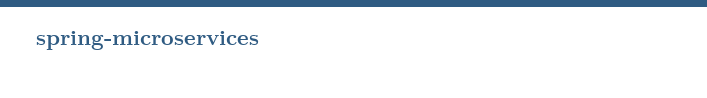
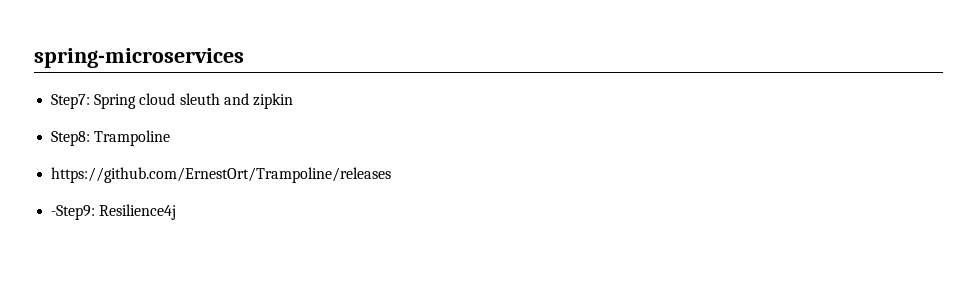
(259, 40) none -> [51,93,293,109] [51,130,171,146] [51,167,392,183] [51,204,177,220] // Step7: Spring cloud sleuth and zipkin // Step8: Trampoline // https://github.com/ErnestOrt/Trampoline/releases // -Step9: Resilience4j

